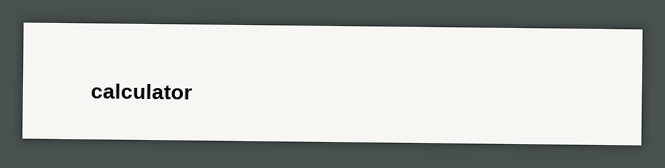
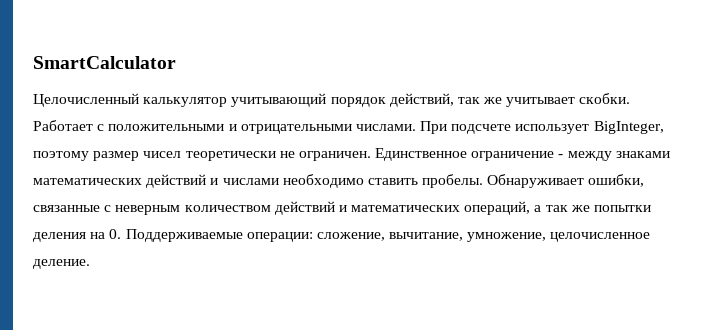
[90,83,192,100] calculator -> [33,56,176,69] [33,93,631,107] [33,120,664,134] [33,148,670,161] [33,174,645,188] [33,201,652,215] [33,229,651,242] [33,259,90,269] SmartCalculator // Целочисленный калькулятор учитывающий порядок действий, так же учитывает скобки. Работает с положительными и отрицательными числами. При подсчете использует BigInteger, поэтому размер чисел теоретически не ограничен. Единственное ограничение - между знаками математических действий и числами необходимо ставить пробелы. Обнаруживает ошибки, связанные с неверным количеством действий и математических операций, а так же попытки деления на 0. Поддерживаемые операции: сложение, вычитание, умножение, целочисленное деление.

